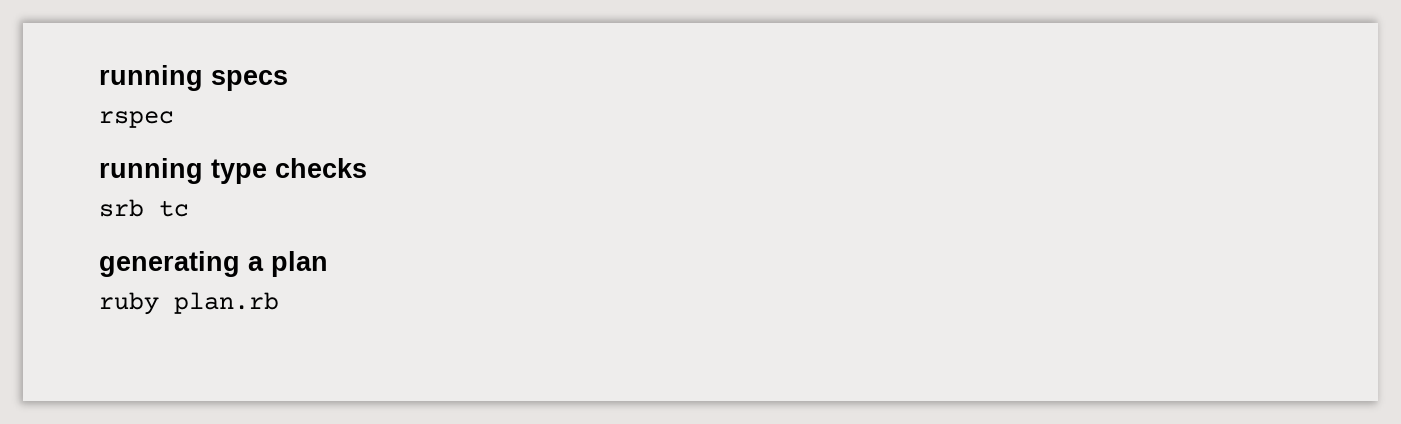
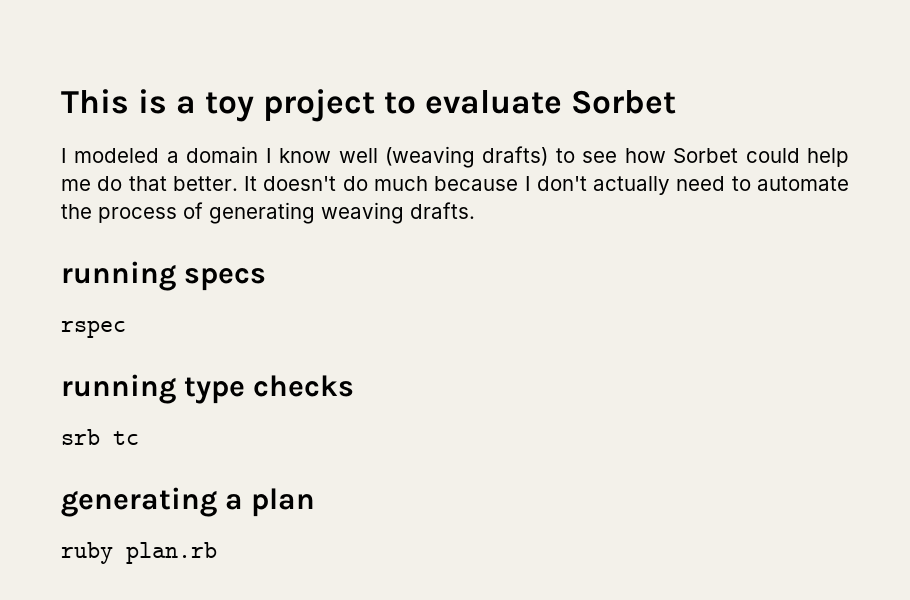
(99, 78) none -> [61,89,677,122] [61,146,850,168] [61,176,850,195] [61,202,475,224] This is a toy project to evaluate Sorbet // I modeled a domain I know well (weaving drafts) to see how Sorbet could help me do that better. It doesn't do much because I don't actually need to automate the process of generating weaving drafts. //

